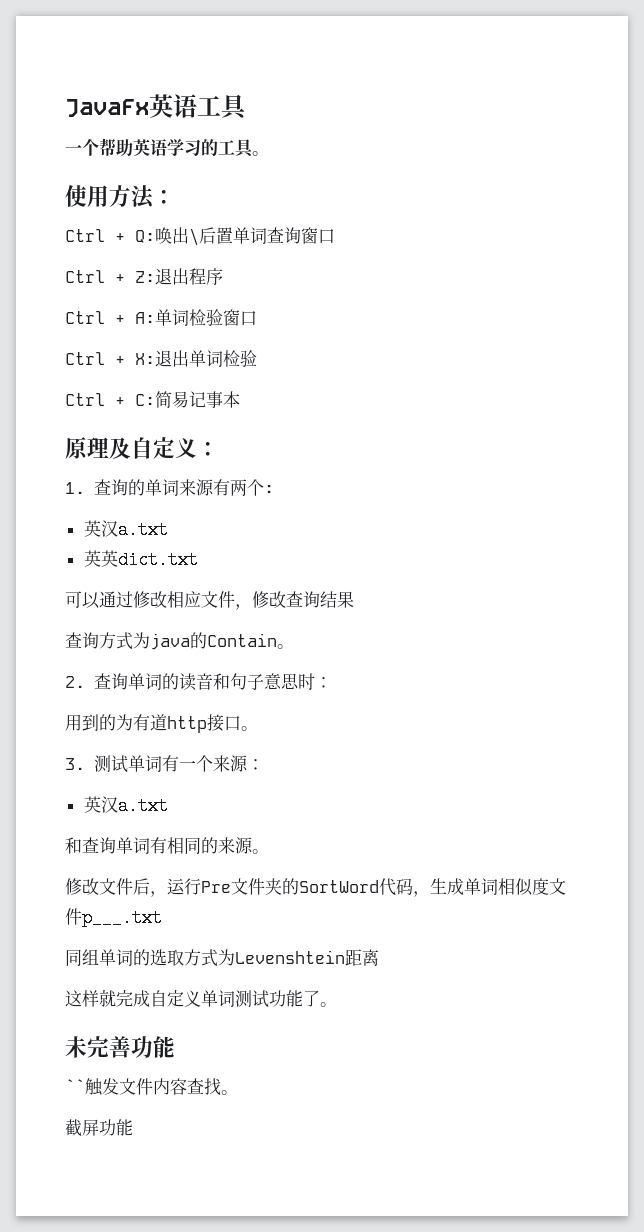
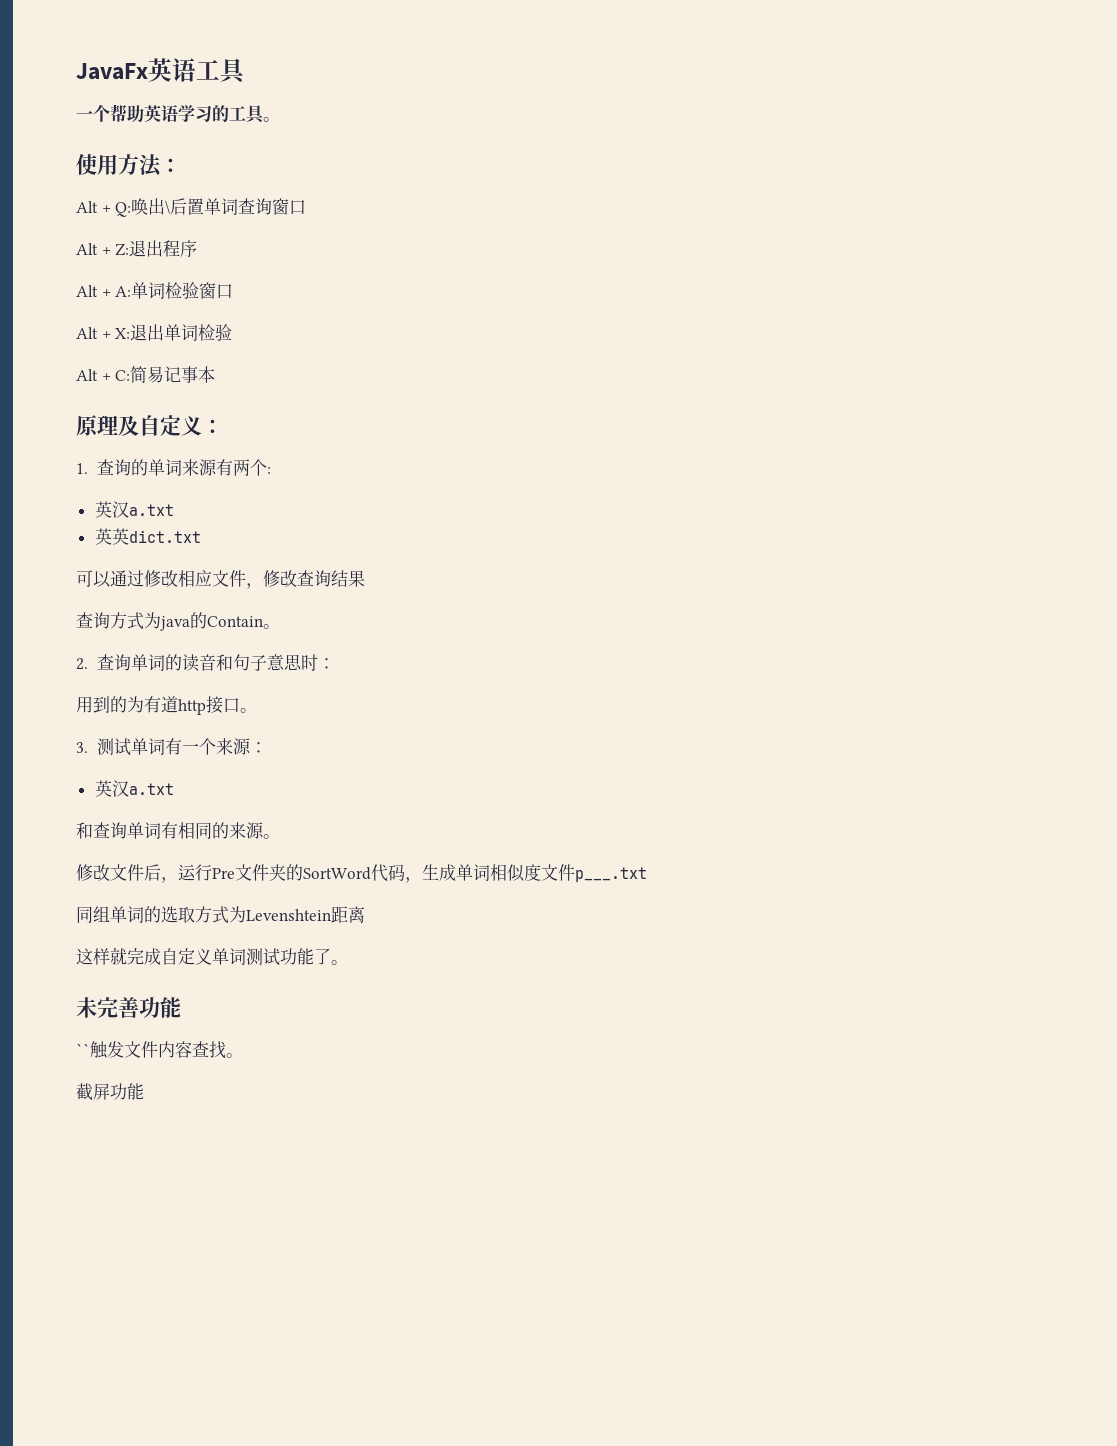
[65,229,105,242] Ctrl -> [76,201,98,213] Alt
[65,270,105,283] Ctrl -> [76,243,98,255] Alt
[65,311,105,324] Ctrl -> [76,285,98,297] Alt
[65,352,105,365] Ctrl -> [76,327,98,339] Alt
[65,393,105,406] Ctrl -> [76,369,98,381] Alt

